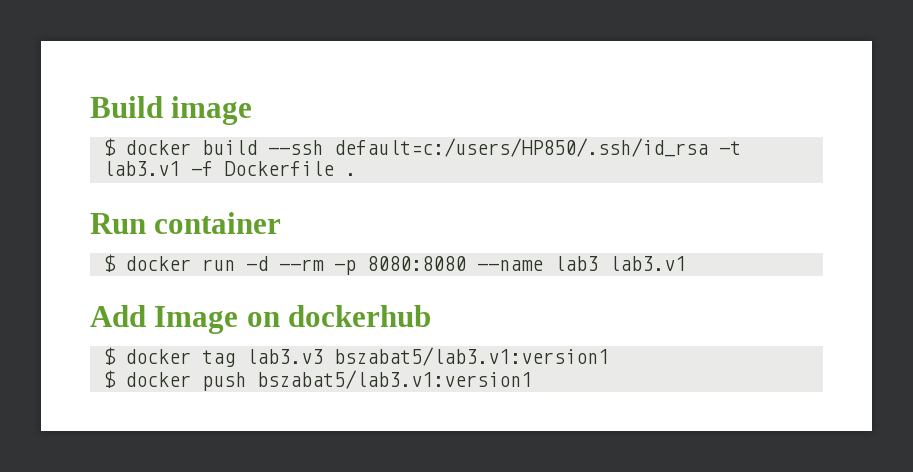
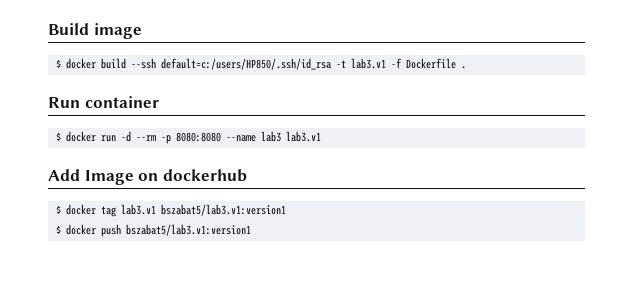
[246,349,324,364] lab3.v3 -> [120,204,156,215] lab3.v1

